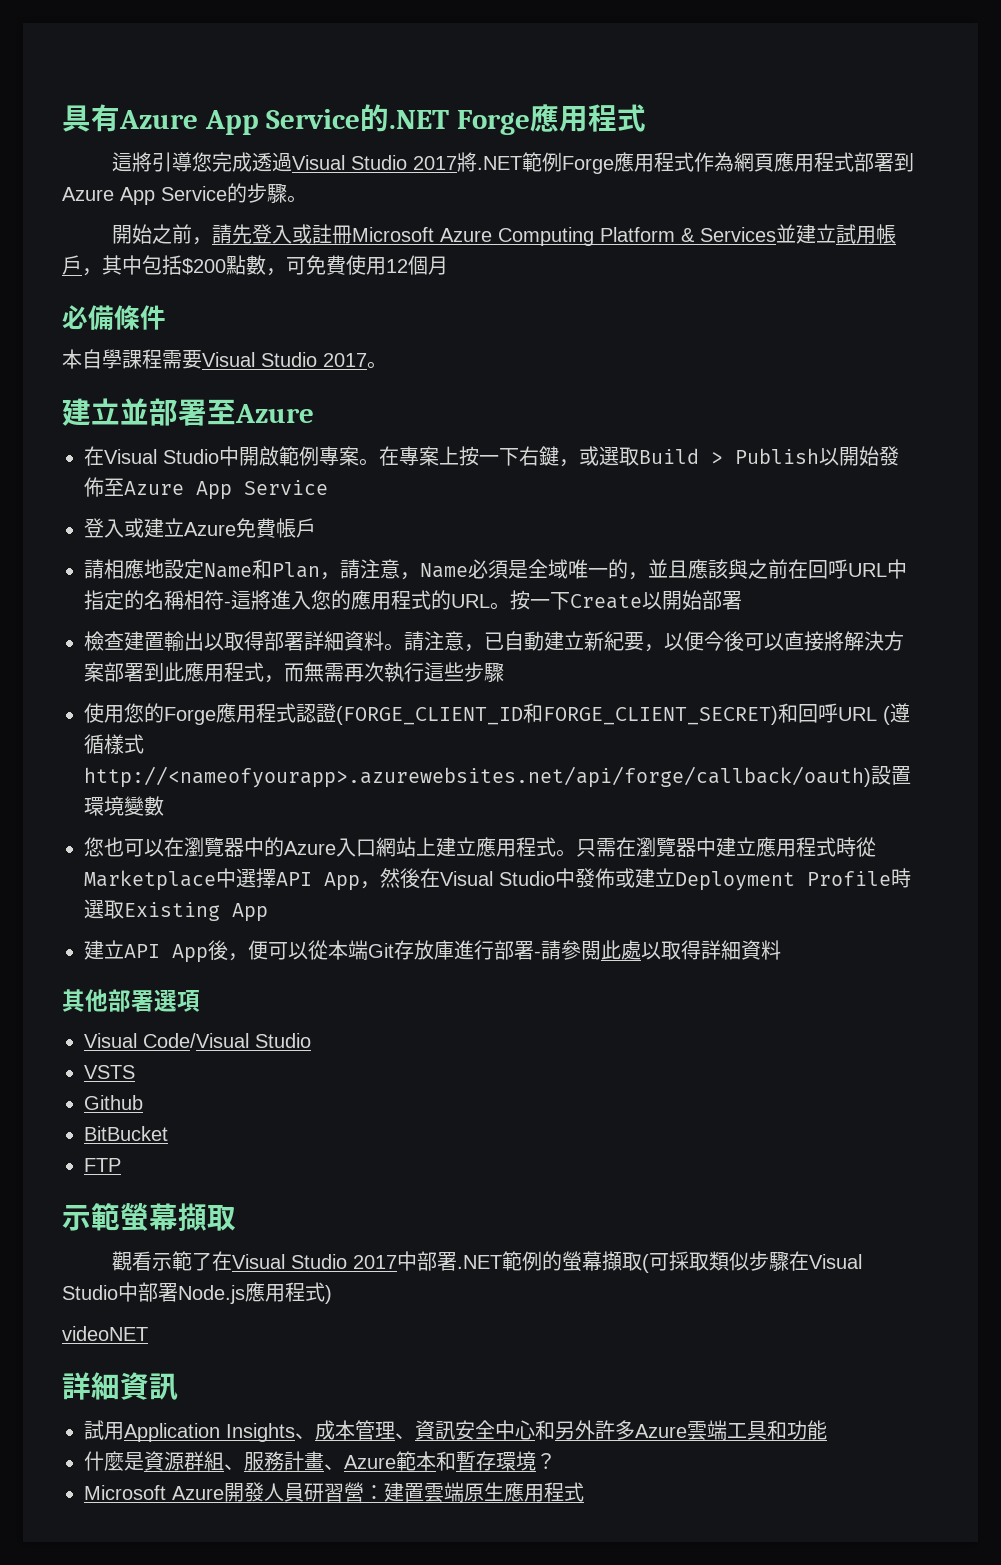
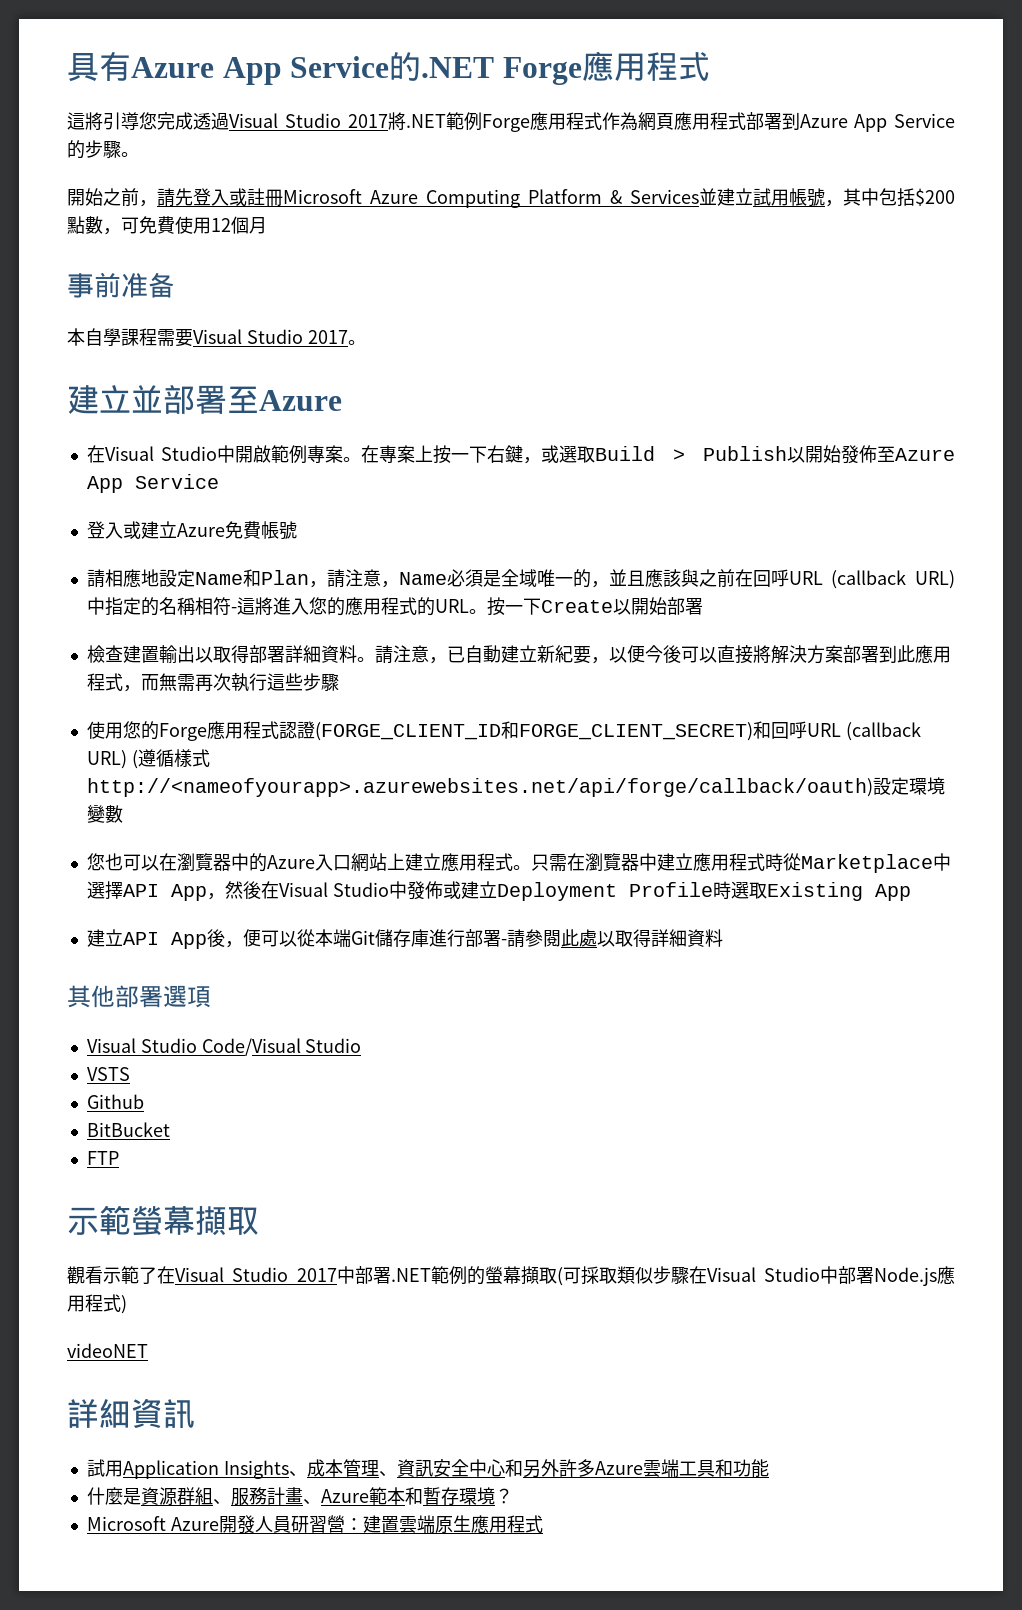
[62,255,82,275] 戶 -> [807,188,825,207] 號
[62,305,166,330] 必備條件 -> [67,272,175,298] 事前准备
[296,518,316,538] 戶 -> [278,521,297,540] 號
(887, 570) none -> [831,570,955,589] (callback URL)
(877, 714) none -> [845,722,921,741] [86,750,127,769] (callback URL)
[891,766,911,785] 置 -> [890,777,909,795] 定
[394,940,434,960] 存放 -> [374,929,411,947] 儲存
(137, 1040) none -> [140,1038,197,1053] Studio

